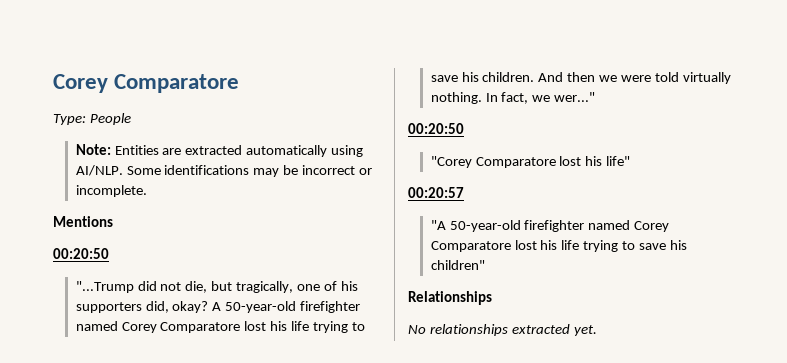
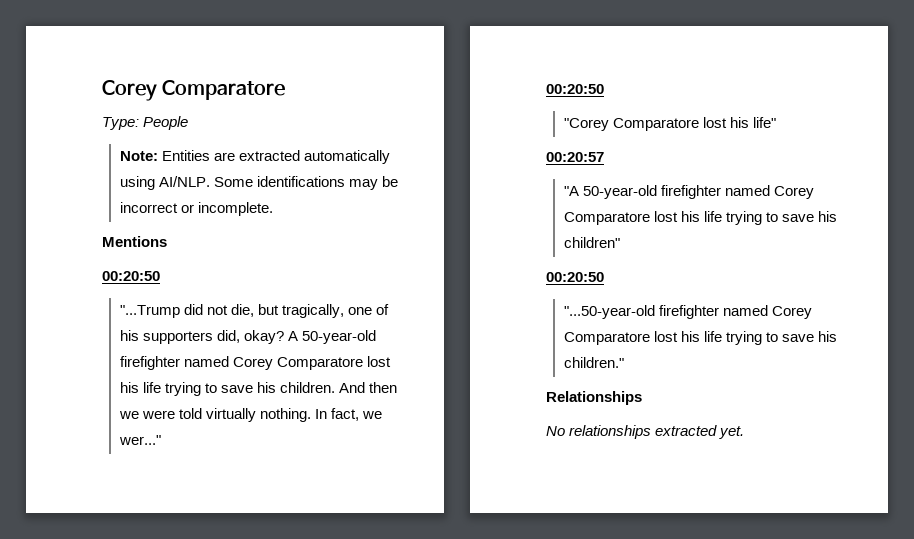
(485, 265) none -> [546,272,604,282] [563,305,812,319] [563,331,838,345] [563,357,624,368] // 00:20:50 // "...50-year-old firefighter named Corey Comparatore lost his life trying to save his children."

